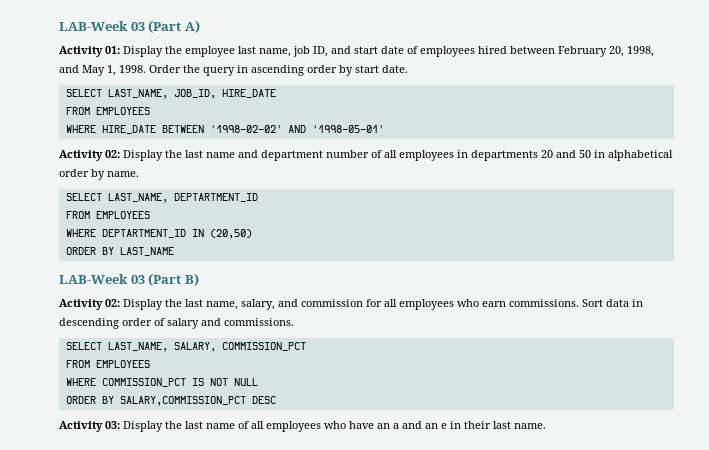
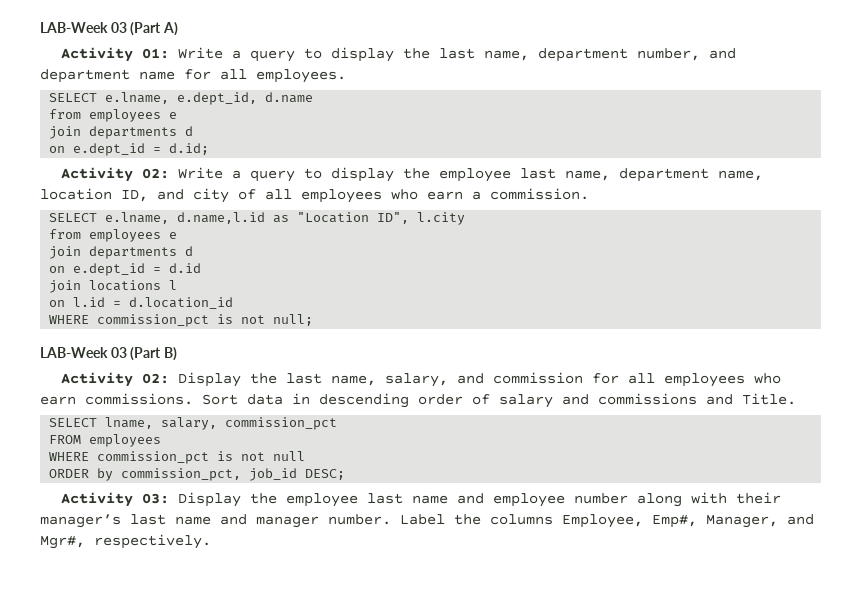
[123,46,654,57] [59,65,408,76] [65,89,276,99] [65,107,150,115] [65,125,384,134] [59,150,673,161] [59,169,139,180] [65,193,258,203] [65,211,150,219] [65,229,252,239] [65,247,174,256] Display the employee last name, job ID, and start date of employees hired between February 20, 1998, and May 1, 1998. Order the query in ascending order by start date. // SELECT LAST_NAME, JOB_ID, HIRE_DATE // FROM EMPLOYEES // WHERE HIRE_DATE BETWEEN '1998-02-02' AND '1998-05-01' // Activity 02: Display the last name and department number of all employees in departments 20 and 50 in alphabetical order by name. // SELECT LAST_NAME, DEPTARTMENT_ID // FROM EMPLOYEES // WHERE DEPTARTMENT_ID IN (20,50) // ORDER BY LAST_NAME -> [177,47,736,62] [40,69,346,83] [49,92,314,105] [49,109,178,122] [49,126,194,139] [49,143,210,156] [60,167,763,182] [40,188,589,203] [49,212,466,225] [49,229,178,242] [49,246,194,259] [49,263,202,276] [49,280,178,293] [49,297,234,309] [49,314,314,327] Write a query to display the last name, department number, and department name for all employees. // SELECT e.lname, e.dept_id, d.name // from employees e // join departments d // on e.dept_id = d.id; // Activity 02: Write a query to display the employee last name, department name, location ID, and city of all employees who earn a commission. // SELECT e.lname, d.name,l.id as "Location ID", l.city // from employees e // join departments d // on e.dept_id = d.id // join locations l // on l.id = d.location_id // WHERE commission_pct is not null;
[224,318,294,326] [65,342,306,352] [65,360,150,368] [65,378,258,387] [65,396,276,406] commissions. // SELECT LAST_NAME, SALARY, COMMISSION_PCT // FROM EMPLOYEES // WHERE COMMISSION_PCT IS NOT NULL // ORDER BY SALARY,COMMISSION_PCT DESC -> [598,393,796,405] [49,417,338,430] [49,434,162,447] [49,451,306,464] [49,468,346,481] commissions and Title. // SELECT lname, salary, commission_pct // FROM employees // WHERE commission_pct is not null // ORDER by commission_pct, job_id DESC;
[185,421,546,432] last name of all employees who have an a and an e in their last name. -> [285,492,781,507] [40,514,814,528] [40,534,211,549] employee last name and employee number along with their manager’s last name and manager number. Label the columns Employee, Emp#, Manager, and Mgr#, respectively.

